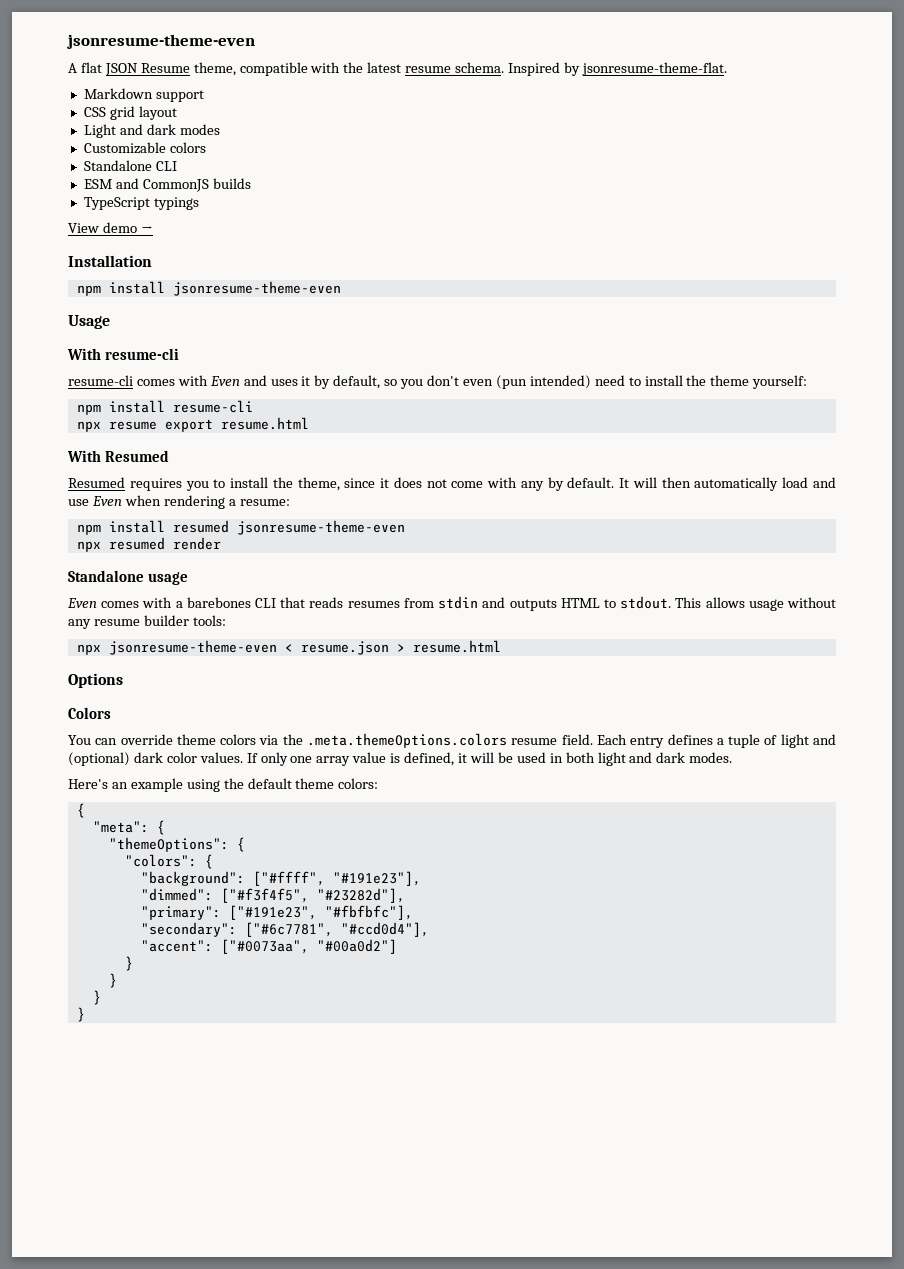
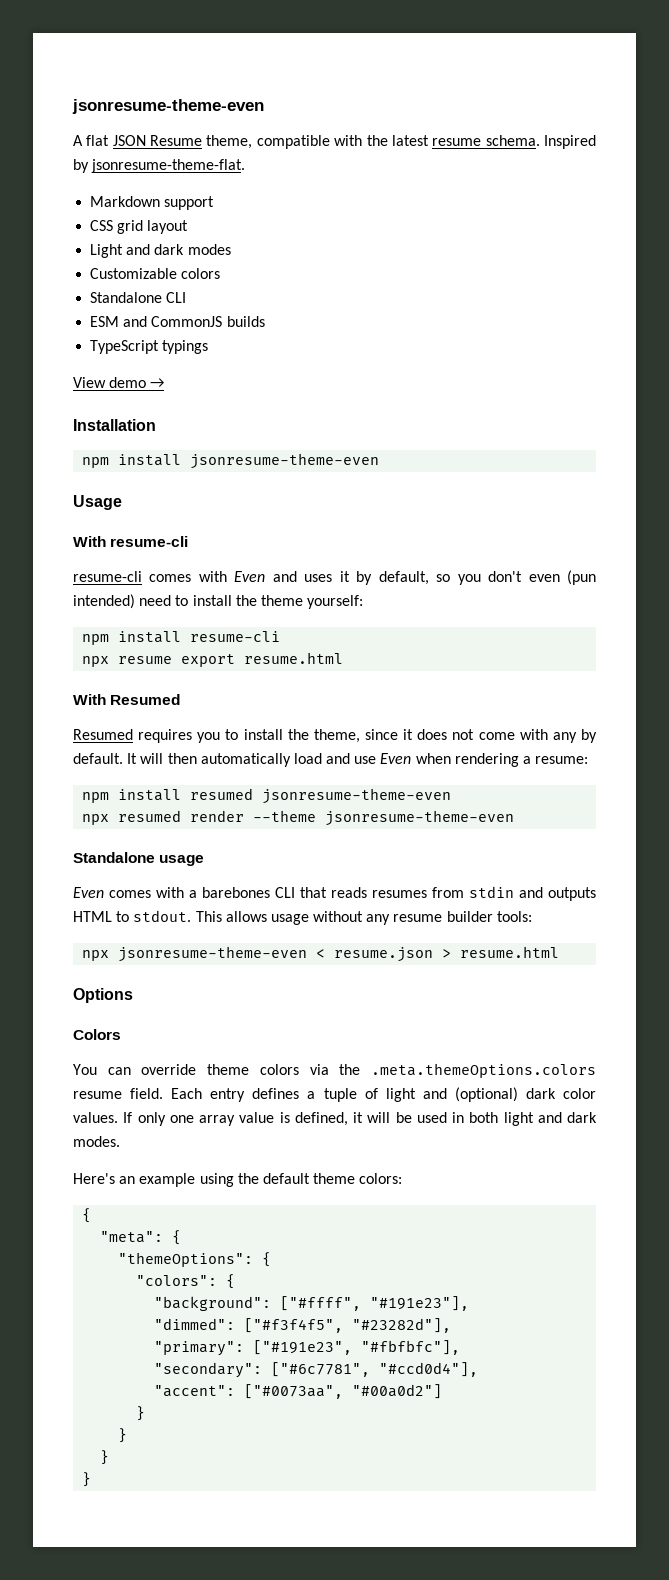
(221, 543) none -> [253,810,515,826] --theme jsonresume-theme-even

